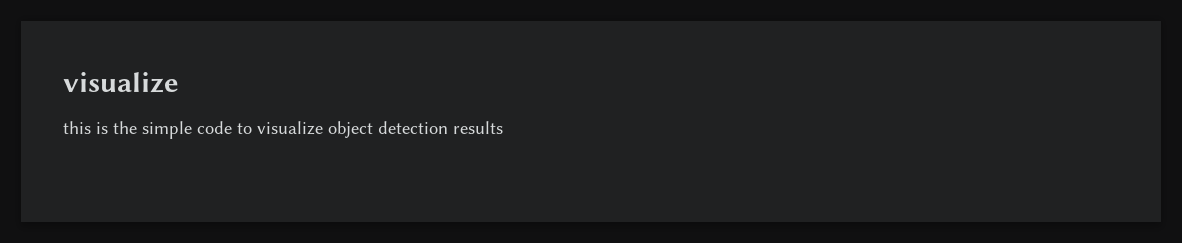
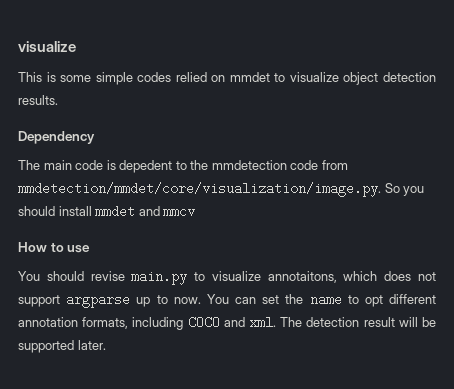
[63,121,503,139] this is the simple code to visualize object detection results -> [18,72,436,85] [18,95,58,105] [18,131,95,144] [18,160,348,173] [18,182,425,197] [18,205,196,218] [18,242,91,253] [18,270,436,285] [18,293,437,308] [18,316,436,330] [18,340,106,353] This is some simple codes relied on mmdet to visualize object detection results. // Dependency // The main code is depedent to the mmdetection code from mmdetection/mmdet/core/visualization/image.py. So you should install mmdet and mmcv // How to use // You should revise main.py to visualize annotaitons, which does not support argparse up to now. You can set the name to opt different annotation formats, including COCO and xml. The detection result will be supported later.

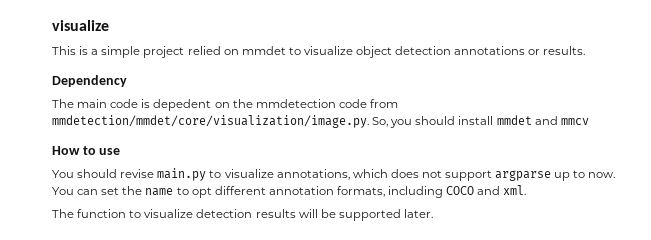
[60,72,172,85] some simple codes -> [91,46,185,58] a simple project
(436, 77) none -> [454,46,541,55] annotations or
[175,161,187,170] to -> [214,102,230,108] on
[384,183,400,193] So -> [372,117,389,127] So,
[267,271,337,283] annotaitons, -> [276,169,350,180] annotations,
[280,317,395,327] The detection result -> [52,209,296,218] // The function to visualize detection results

